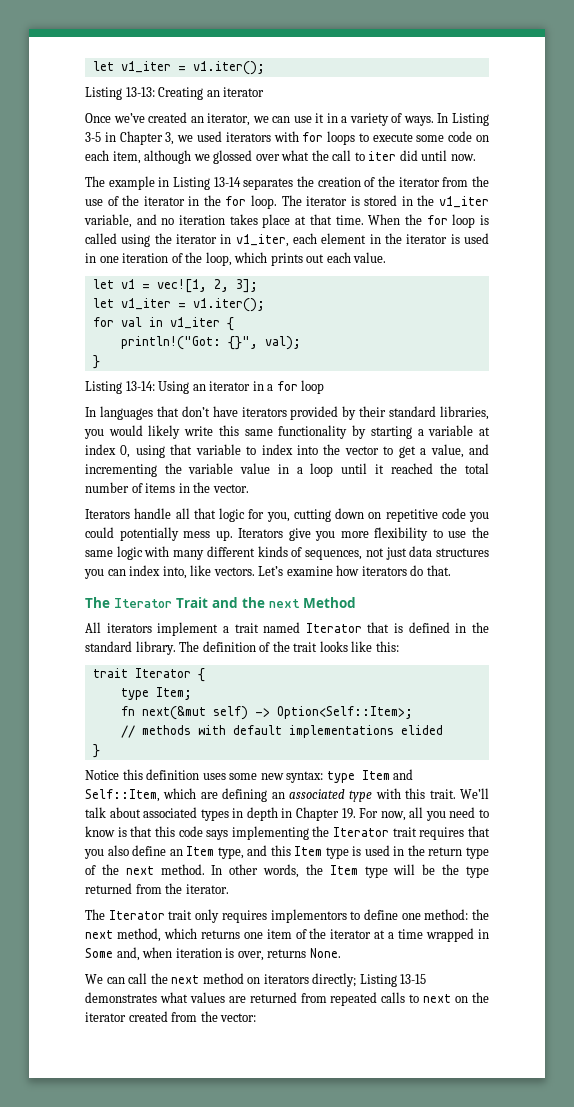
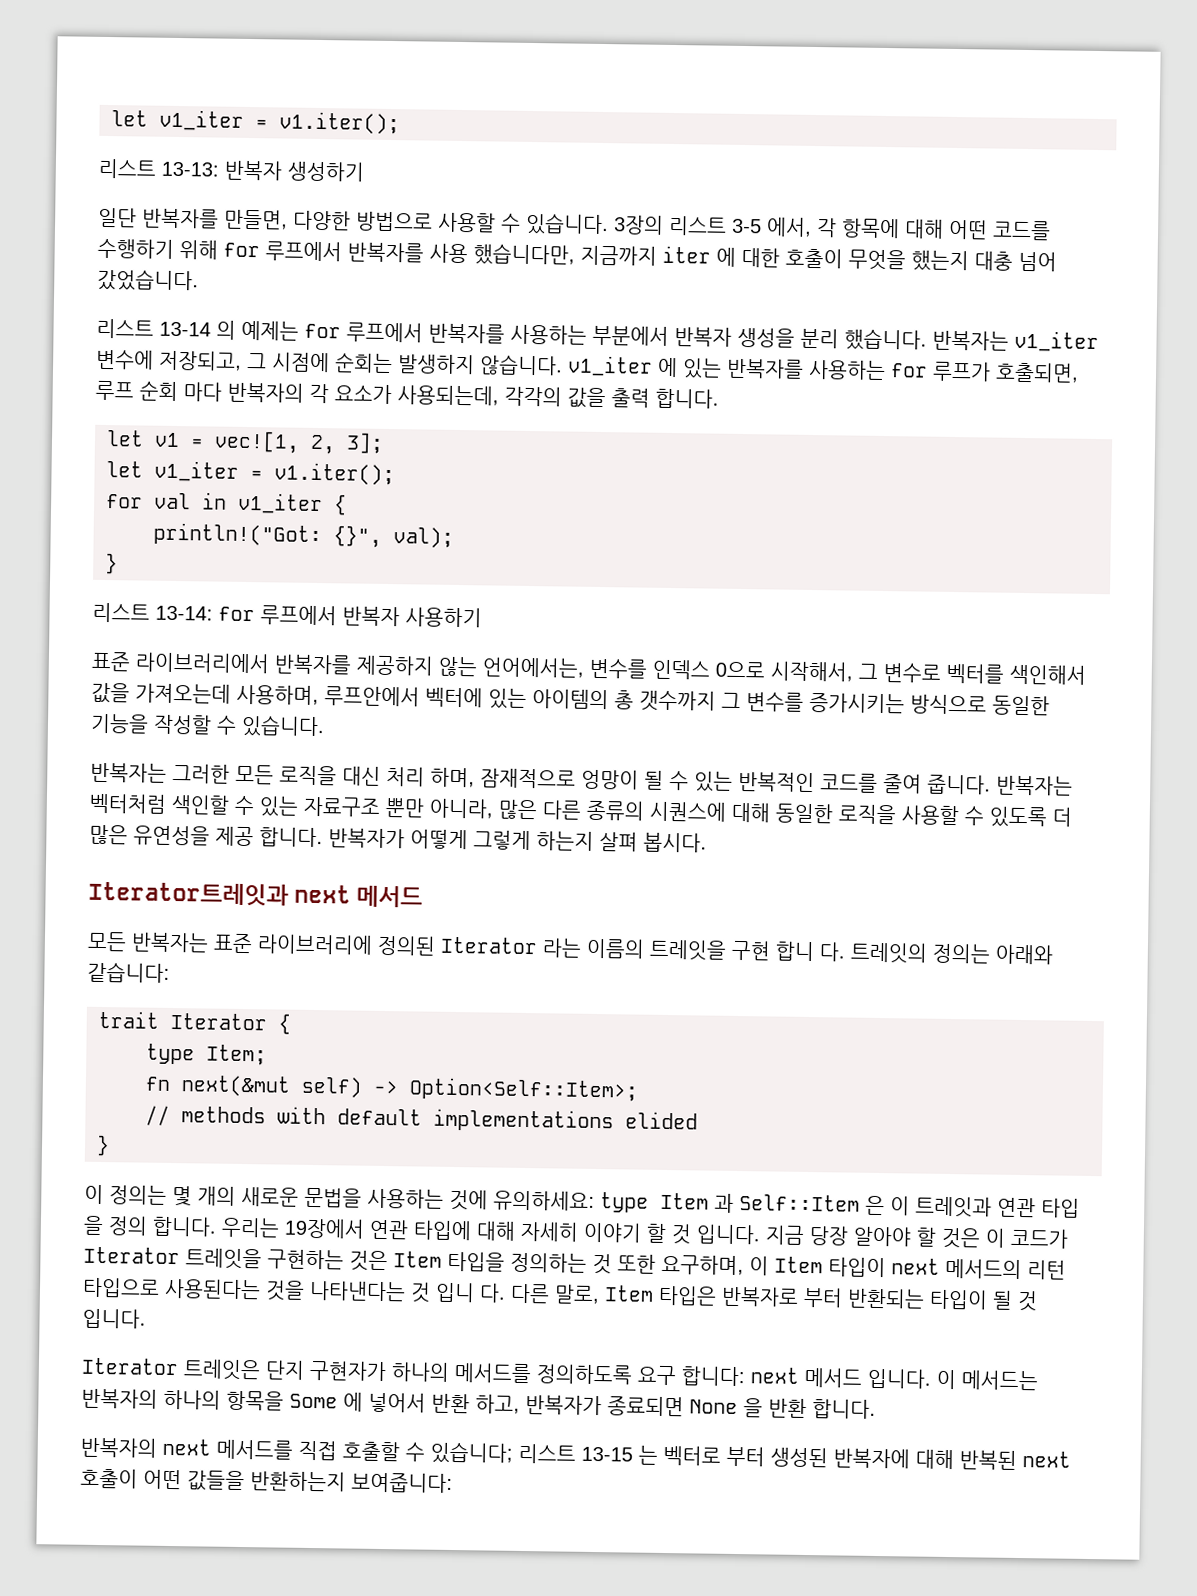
[92,61,265,75] [85,87,265,100] [85,112,490,126] [85,131,489,145] [85,150,476,164] [85,176,490,190] [85,195,489,209] [84,214,489,228] [85,233,489,247] [85,252,387,266] let v1_iter = v1.iter(); // Listing 13-13: Creating an iterator // Once we’ve created an iterator, we can use it in a variety of ways. In Listing 3-5 in Chapter 3, we used iterators with for loops to execute some code on each item, although we glossed over what the call to iter did until now. // The example in Listing 13-14 separates the creation of the iterator from the use of the iterator in the for loop. The iterator is stored in the v1_iter variable, and no iteration takes place at that time. When the for loop is called using the iterator in v1_iter, each element in the iterator is used in one iteration of the loop, which prints out each value. -> [111,109,400,135] [98,158,364,182] [98,207,1051,241] [97,238,1057,272] [97,268,199,292] [96,318,1099,353] [96,349,1079,383] [95,380,719,409] let v1_iter = v1.iter(); // 리스트 13-13: 반복자 생성하기 // 일단 반복자를 만들면, 다양한 방법으로 사용할 수 있습니다. 3장의 리스트 3-5 에서, 각 항목에 대해 어떤 코드를 수행하기 위해 for 루프에서 반복자를 사용 했습니다만, 지금까지 iter 에 대한 호출이 무엇을 했는지 대충 넘어 갔었습니다. // 리스트 13-14 의 예제는 for 루프에서 반복자를 사용하는 부분에서 반복자 생성을 분리 했습니다. 반복자는 v1_iter 변수에 저장되고, 그 시점에 순회는 발생하지 않습니다. v1_iter 에 있는 반복자를 사용하는 for 루프가 호출되면, 루프 순회 마다 반복자의 각 요소가 사용되는데, 각각의 값을 출력 합니다.
[85,380,325,394] [85,406,489,420] [84,425,491,439] [85,444,490,458] [85,463,490,477] [85,482,249,493] [85,508,489,522] [85,527,489,541] [85,546,489,560] [84,565,451,579] [85,597,356,608] [85,622,489,636] [85,641,399,655] Listing 13-14: Using an iterator in a for loop // In languages that don’t have iterators provided by their standard libraries, you would likely write this same functionality by starting a variable at index 0, using that variable to index into the vector to get a value, and incrementing the variable value in a loop until it reached the total number of items in the vector. // Iterators handle all that logic for you, cutting down on repetitive code you could potentially mess up. Iterators give you more flexibility to use the same logic with many different kinds of sequences, not just data structures you can index into, like vectors. Let’s examine how iterators do that. // The Iterator Trait and the next Method // All iterators implement a trait named Iterator that is defined in the standard library. The definition of the trait looks like this: -> [92,602,482,628] [91,651,1086,685] [91,682,1050,716] [90,713,325,738] [90,762,1073,796] [89,793,1072,828] [89,824,707,853] [88,881,424,908] [87,931,1053,965] [87,961,170,983] 리스트 13-14: for 루프에서 반복자 사용하기 // 표준 라이브러리에서 반복자를 제공하지 않는 언어에서는, 변수를 인덱스 0으로 시작해서, 그 변수로 벡터를 색인해서 값을 가져오는데 사용하며, 루프안에서 벡터에 있는 아이템의 총 갯수까지 그 변수를 증가시키는 방식으로 동일한 기능을 작성할 수 있습니다. // 반복자는 그러한 모든 로직을 대신 처리 하며, 잠재적으로 엉망이 될 수 있는 반복적인 코드를 줄여 줍니다. 반복자는 벡터처럼 색인할 수 있는 자료구조 뿐만 아니라, 많은 다른 종류의 시퀀스에 대해 동일한 로직을 사용할 수 있도록 더 많은 유연성을 제공 합니다. 반복자가 어떻게 그렇게 하는지 살펴 봅시다. // Iterator트레잇과 next 메서드 // 모든 반복자는 표준 라이브러리에 정의된 Iterator 라는 이름의 트레잇을 구현 합니 다. 트레잇의 정의는 아래와 같습니다:
[85,769,414,783] [85,788,489,802] [85,807,489,821] [85,826,490,840] [84,845,489,859] [85,864,490,878] [85,883,229,894] [85,909,489,923] [85,928,489,942] [85,947,341,961] [85,973,427,987] [85,992,490,1006] [85,1011,257,1022] Notice this definition uses some new syntax: type Item and Self::Item, which are defining an associated type with this trait. We’ll talk about associated types in depth in Chapter 19. For now, all you need to know is that this code says implementing the Iterator trait requires that you also define an Item type, and this Item type is used in the return type of the next method. In other words, the Item type will be the type returned from the iterator. // The Iterator trait only requires implementors to define one method: the next method, which returns one item of the iterator at a time wrapped in Some and, when iteration is over, returns None. // We can call the next method on iterators directly; Listing 13-15 demonstrates what values are returned from repeated calls to next on the iterator created from the vector: -> [84,1184,1080,1218] [83,1215,1068,1249] [83,1246,1066,1280] [82,1277,1038,1312] [82,1308,146,1329] [81,1357,1038,1391] [81,1388,876,1419] [80,1437,1071,1470] [80,1468,453,1494] 이 정의는 몇 개의 새로운 문법을 사용하는 것에 유의하세요: type Item 과 Self::Item 은 이 트레잇과 연관 타입 을 정의 합니다. 우리는 19장에서 연관 타입에 대해 자세히 이야기 할 것 입니다. 지금 당장 알아야 할 것은 이 코드가 Iterator 트레잇을 구현하는 것은 Item 타입을 정의하는 것 또한 요구하며, 이 Item 타입이 next 메서드의 리턴 타입으로 사용된다는 것을 나타낸다는 것 입니 다. 다른 말로, Item 타입은 반복자로 부터 반환되는 타입이 될 것 입니다. // Iterator 트레잇은 단지 구현자가 하나의 메서드를 정의하도록 요구 합니다: next 메서드 입니다. 이 메서드는 반복자의 하나의 항목을 Some 에 넣어서 반환 하고, 반복자가 종료되면 None 을 반환 합니다. // 반복자의 next 메서드를 직접 호출할 수 있습니다; 리스트 13-15 는 벡터로 부터 생성된 반복자에 대해 반복된 next 호출이 어떤 값들을 반환하는지 보여줍니다:

